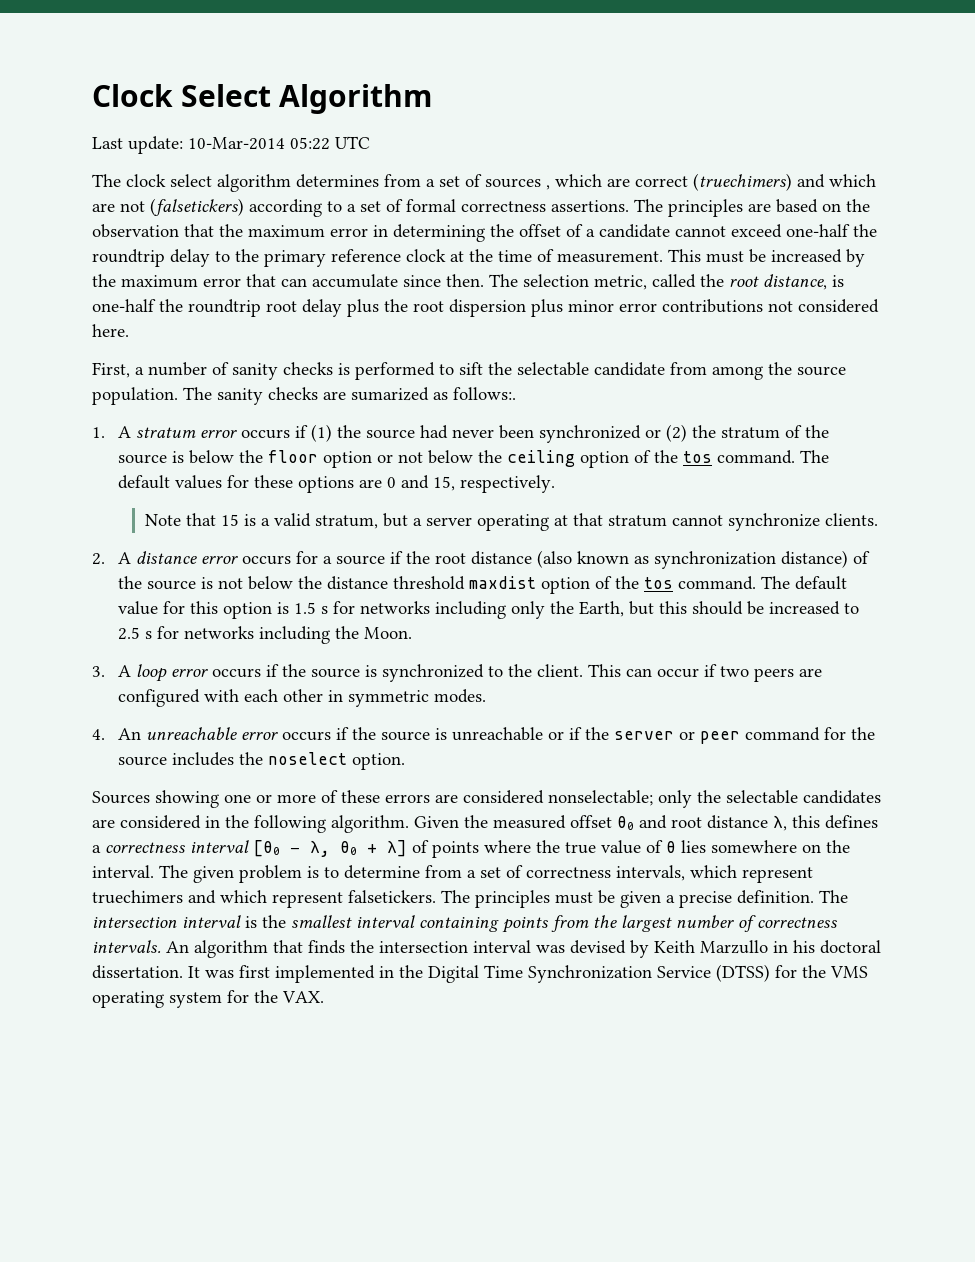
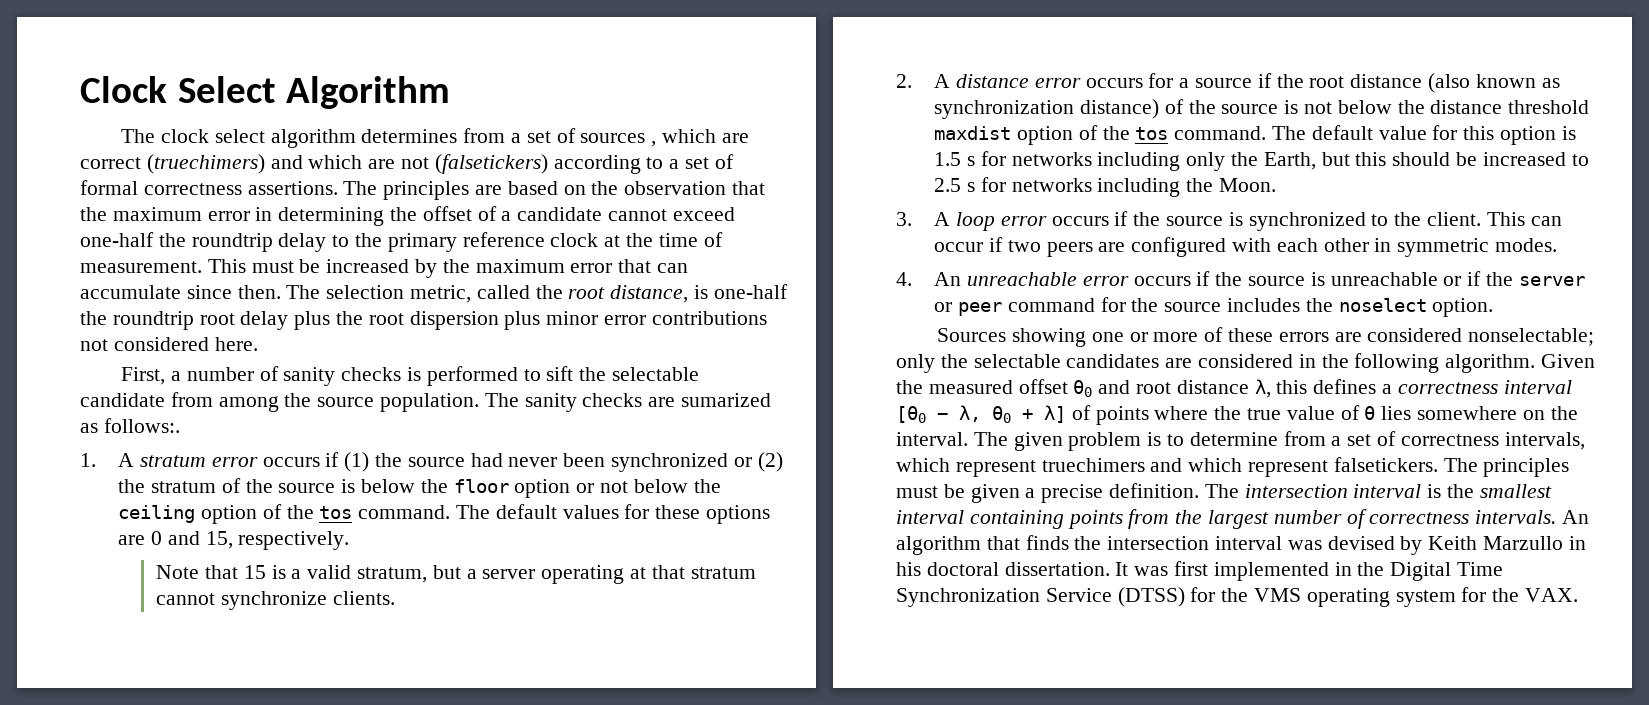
[92,136,370,154] // Last update: 10-Mar-2014 05:22 UTC -> (451, 92) none

